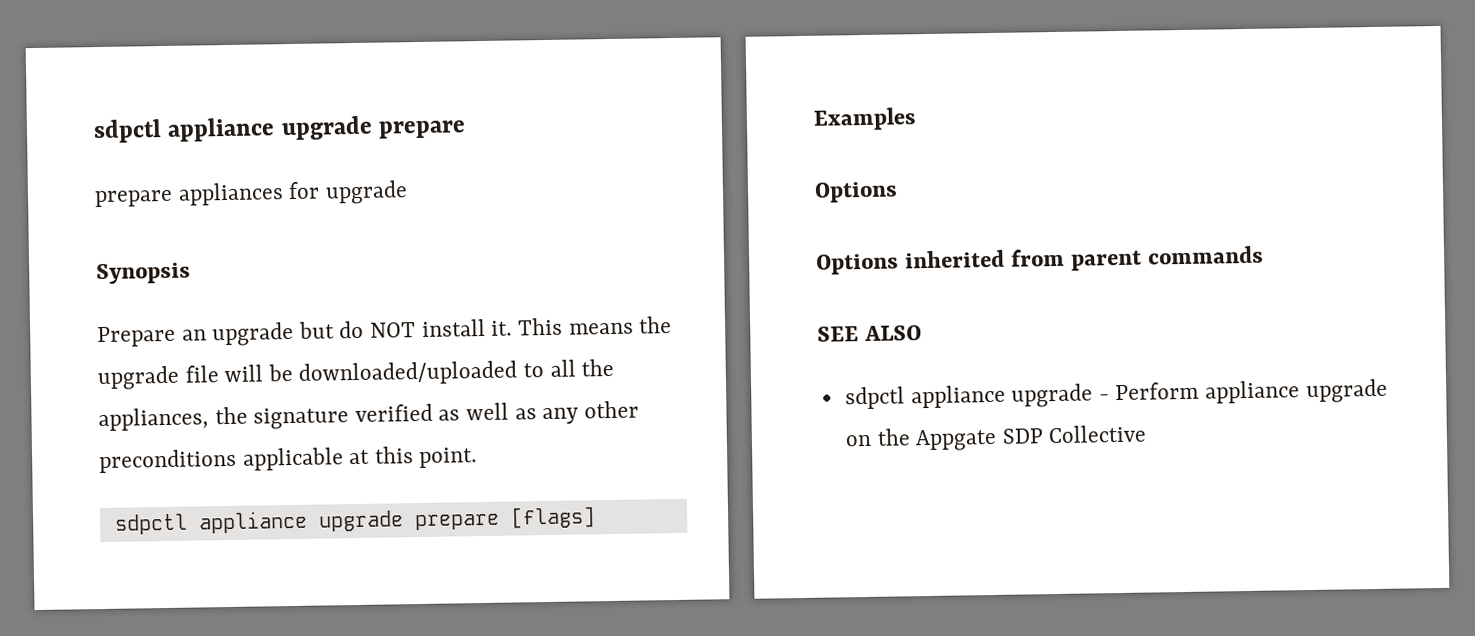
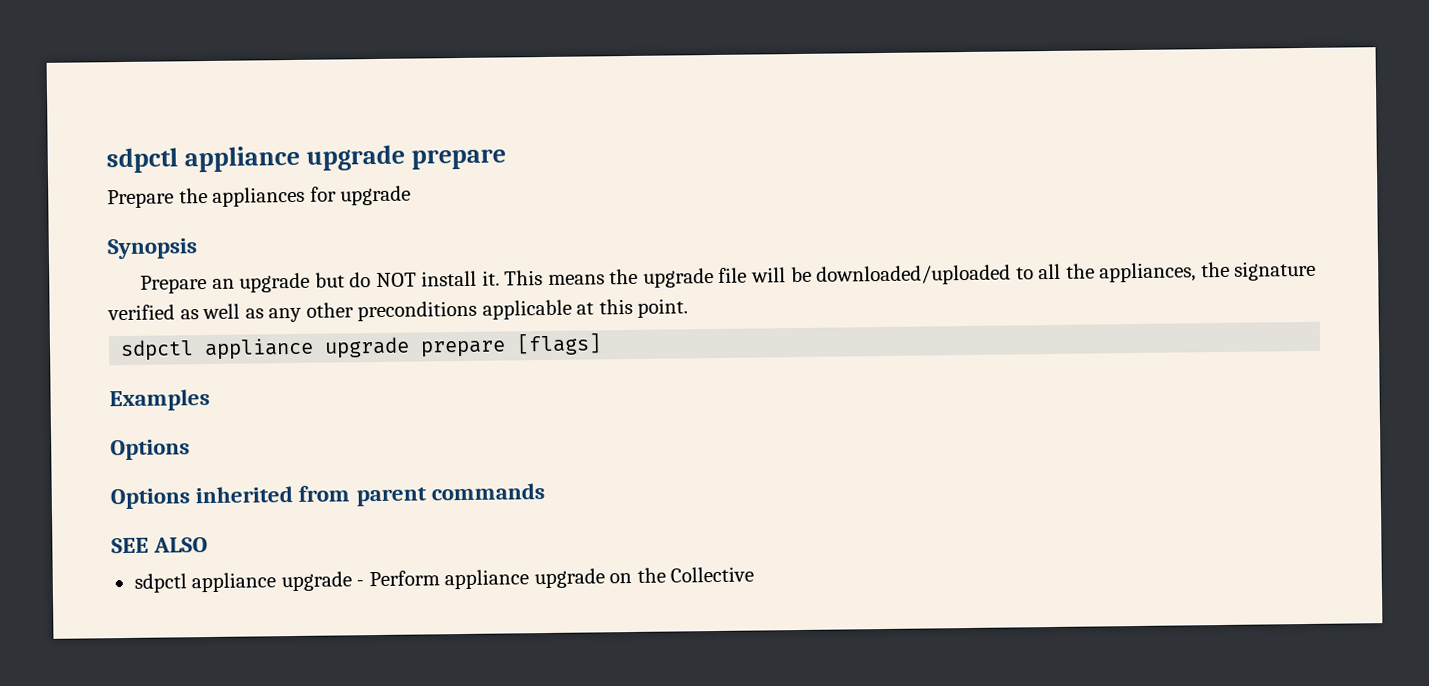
[94,189,173,208] prepare -> [107,188,208,209] Prepare the
[915,428,1044,452] Appgate SDP -> (666, 575) none

